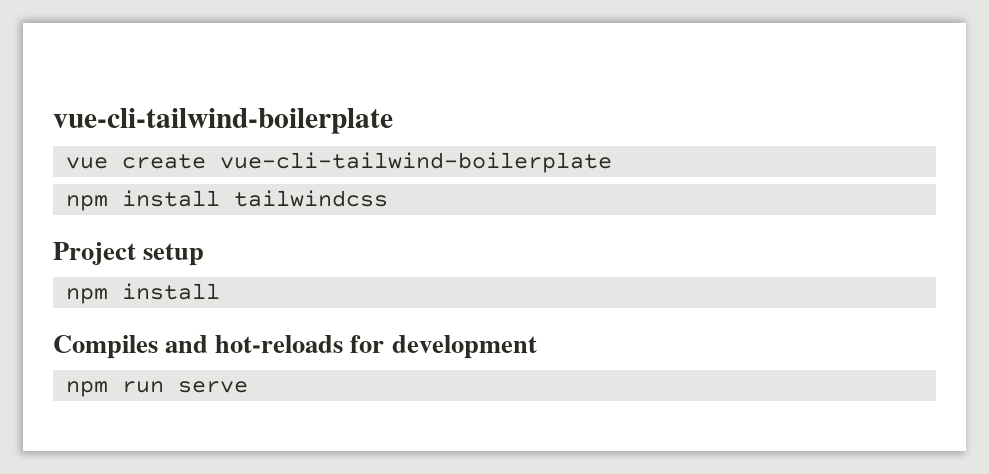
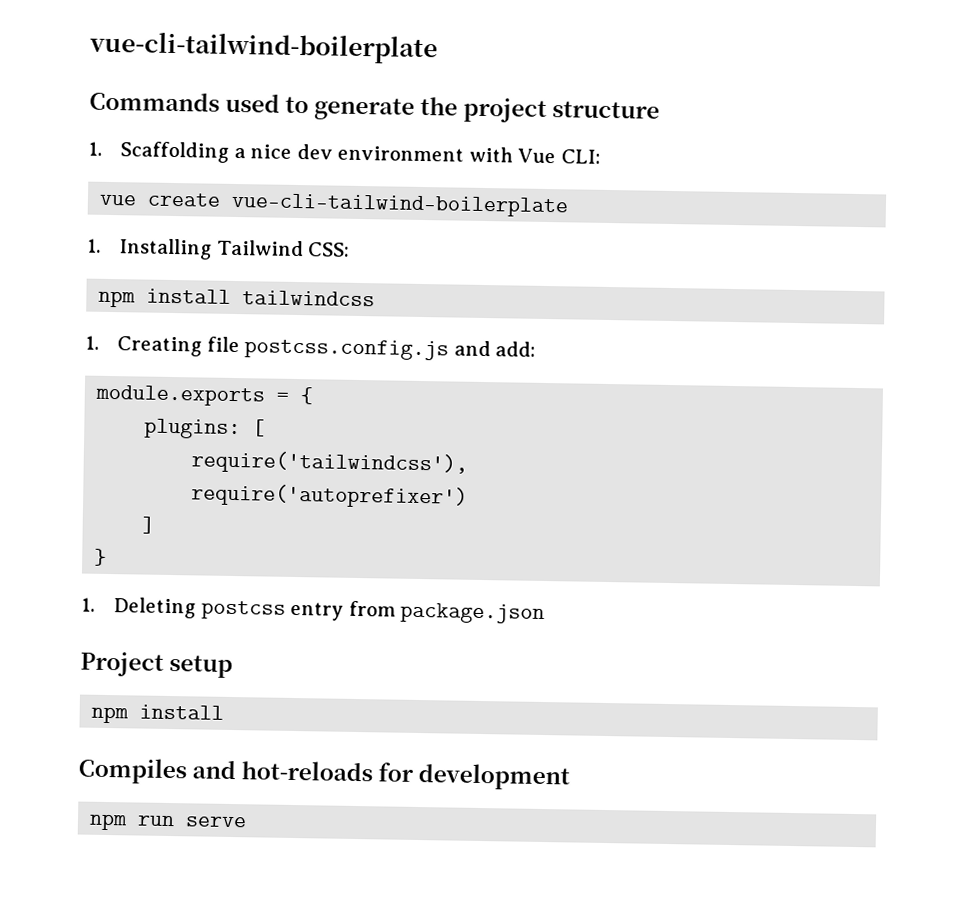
[53,108,393,134] vue-cli-tailwind-boilerplate -> [89,31,438,65] [89,91,661,123] [88,141,601,164] vue-cli-tailwind-boilerplate // Commands used to generate the project structure // 1. Scaffolding a nice dev environment with Vue CLI:
(612, 162) none -> [87,238,351,260] // 1. Installing Tailwind CSS:
(388, 198) none -> [85,335,537,361] [95,384,314,407] [144,418,266,440] [191,450,469,476] [191,483,469,509] [142,516,156,534] [94,548,108,566] [81,597,546,625] // 1. Creating file postcss.config.js and add: // module.exports = { // plugins: [ // require('tailwindcss'), // require('autoprefixer') // ] // } // 1. Deleting postcss entry from package.json

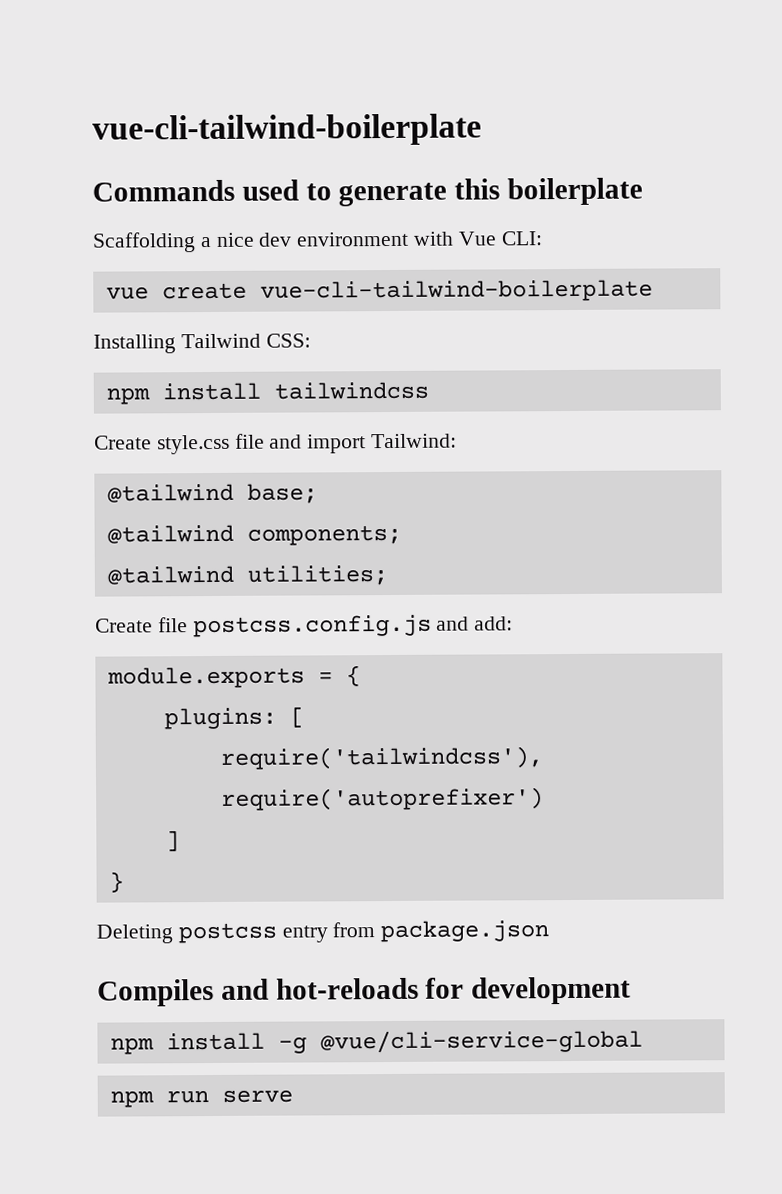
[420,96,661,123] [88,141,102,156] the project structure // 1. -> [454,177,644,206] this boilerplate //
[87,238,101,253] 1. -> (653, 291) none
[85,335,202,357] 1. Creating -> [94,433,458,455] [106,483,318,504] [106,524,402,546] [106,565,388,586] [95,618,153,633] Create style.css file and import Tailwind: // @tailwind base; // @tailwind components; // @tailwind utilities; // Create
[81,597,95,612] 1. -> (124, 882) none
[80,651,234,679] [91,704,225,724] // Project setup // npm install -> (550, 931) none
(571, 777) none -> [109,1029,643,1055] // npm install -g @vue/cli-service-global

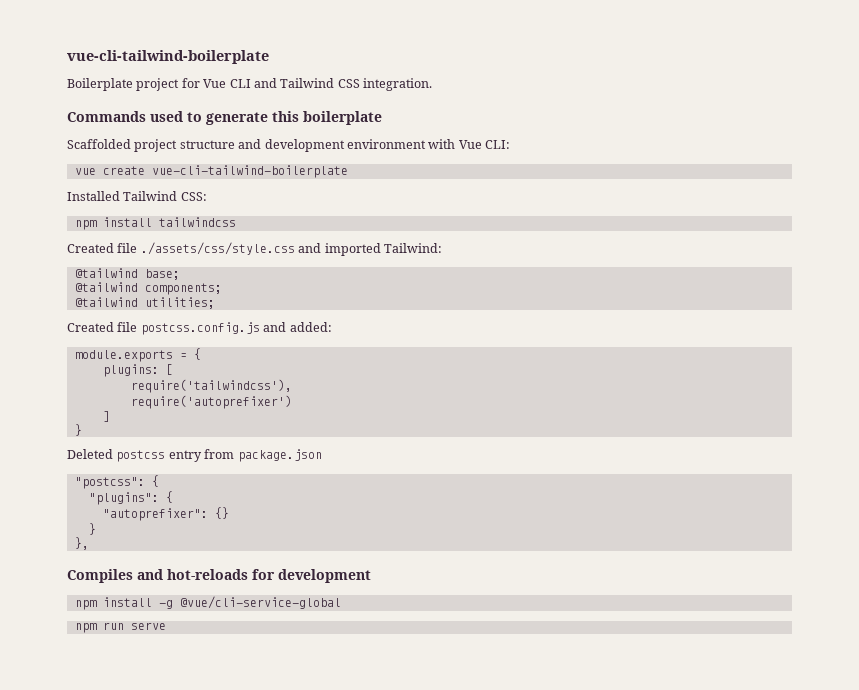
[92,113,482,147] vue-cli-tailwind-boilerplate -> [67,50,269,64] [67,78,432,91] vue-cli-tailwind-boilerplate // Boilerplate project for Vue CLI and Tailwind CSS integration.
[92,232,293,253] Scaffolding a nice dev -> [67,139,345,152] Scaffolded project structure and development
[93,334,176,354] Installing -> [67,191,120,201] Installed
[94,433,367,455] Create style.css file and import -> [67,242,381,256] Created file ./assets/css/style.css and imported
[95,618,153,633] Create -> [67,322,114,332] Created
[474,616,514,631] add: -> [289,322,332,332] added:
[96,924,173,944] Deleting -> [67,449,113,459] Deleted
(550, 931) none -> [74,475,159,489] [88,491,173,505] [102,507,229,521] [88,523,96,535] [74,537,89,550] // "postcss": { // "plugins": { // "autoprefixer": {} // } // },

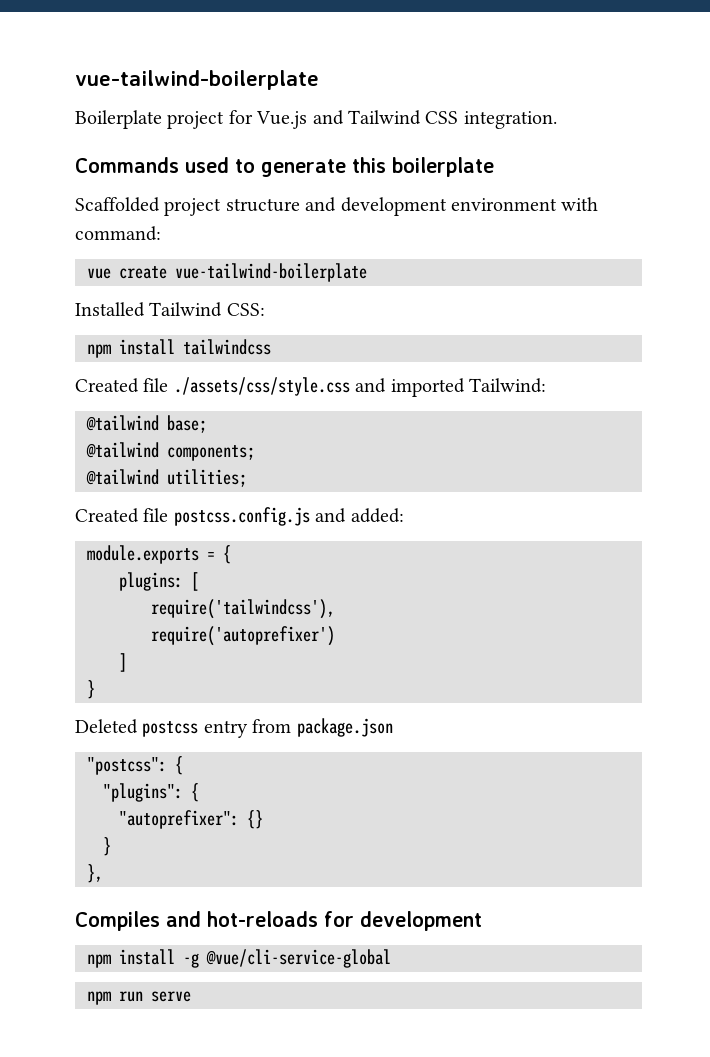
[67,50,269,64] vue-cli-tailwind-boilerplate -> [75,70,319,90] vue-tailwind-boilerplate
[203,79,251,88] Vue CLI -> [256,111,308,129] Vue.js
[458,140,510,149] Vue CLI: -> [75,226,161,241] command:
[151,165,348,178] vue-cli-tailwind-boilerplate -> [175,263,367,282] vue-tailwind-boilerplate

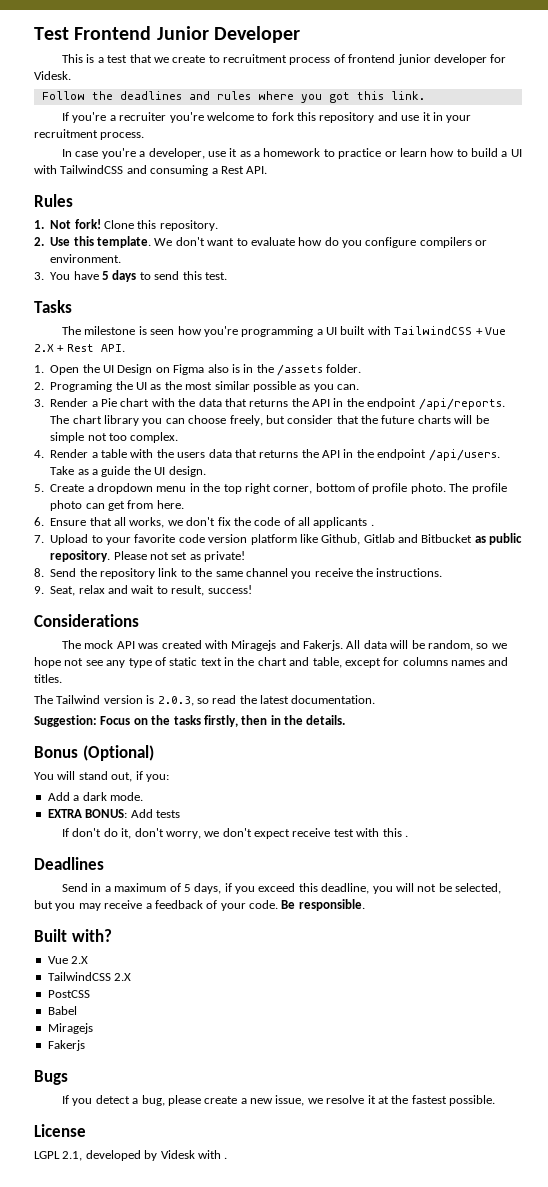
[75,70,319,90] [75,110,557,129] [75,157,494,177] [75,197,599,216] [75,226,161,241] [87,263,367,282] [75,302,265,317] [87,339,271,358] [75,377,546,397] [86,415,207,433] [86,442,255,461] [86,469,247,487] [75,507,404,526] [87,545,231,564] [119,572,199,591] [151,599,335,619] [151,626,335,646] [119,653,127,672] [87,680,95,699] [75,718,393,738] [87,756,183,775] [103,783,199,802] [119,810,263,829] [103,837,111,856] [87,864,103,883] [75,911,482,931] [87,949,391,968] [87,991,191,1005] vue-tailwind-boilerplate // Boilerplate project for Vue.js and Tailwind CSS integration. // Commands used to generate this boilerplate // Scaffolded project structure and development environment with command: // vue create vue-tailwind-boilerplate // Installed Tailwind CSS: // npm install tailwindcss // Created file ./assets/css/style.css and imported Tailwind: // @tailwind base; // @tailwind components; // @tailwind utilities; // Created file postcss.config.js and added: // module.exports = { // plugins: [ // require('tailwindcss'), // require('autoprefixer') // ] // } // Deleted postcss entry from package.json // "postcss": { // "plugins": { // "autoprefixer": {} // } // }, // Compiles and hot-reloads for development // npm install -g @vue/cli-service-global // npm run serve -> [34,26,300,43] [62,54,507,65] [34,71,71,80] [41,91,425,103] [62,112,472,123] [34,129,145,140] [62,148,522,159] [34,165,268,176] [34,194,73,207] [34,219,218,231] [34,236,488,248] [50,254,122,263] [34,270,227,282] [34,300,72,313] [62,326,506,337] [34,344,125,352] [34,364,362,376] [34,381,359,392] [34,398,505,410] [50,415,489,426] [50,432,179,443] [34,449,500,461] [50,466,206,477] [34,483,507,494] [50,500,184,511] [34,517,374,528] [34,533,523,545] [50,550,246,562] [34,568,443,579] [34,585,252,596] [34,614,139,627] [62,640,507,651] [34,657,509,668] [34,674,62,683] [34,695,376,706] [34,715,346,727] [34,745,154,761] [34,771,169,782] [47,792,143,801] [47,809,180,818] [62,828,408,839] [34,857,104,870] [62,883,502,894] [34,899,365,911] [34,929,112,942] [47,956,89,964] [47,972,132,981] [47,990,90,998] [47,1006,77,1015] [47,1023,93,1034] [47,1040,85,1051] [34,1070,68,1085] [62,1095,496,1106] [34,1124,86,1137] [34,1150,228,1161] Test Frontend Junior Developer // This is a test that we create to recruitment process of frontend junior developer for Videsk. // Follow the deadlines and rules where you got this link. // If you're a recruiter you're welcome to fork this repository and use it in your recruitment process. // In case you're a developer, use it as a homework to practice or learn how to build a UI with TailwindCSS and consuming a Rest API. // Rules // 1. Not fork! Clone this repository. // 2. Use this template. We don't want to evaluate how do you configure compilers or environment. // 3. You have 5 days to send this test. // Tasks // The milestone is seen how you're programming a UI built with TailwindCSS + Vue 2.X + Rest API. // 1. Open the UI Design on Figma also is in the /assets folder. // 2. Programing the UI as the most similar possible as you can. // 3. Render a Pie chart with the data that returns the API in the endpoint /api/reports. The chart library you can choose freely, but consider that the future charts will be simple not too complex. // 4. Render a table with the users data that returns the API in the endpoint /api/users. Take as a guide the UI design. // 5. Create a dropdown menu in the top right corner, bottom of profile photo. The profile photo can get from here. // 6. Ensure that all works, we don't fix the code of all applicants . // 7. Upload to your favorite code version platform like Github, Gitlab and Bitbucket as public repository. Please not set as private! // 8. Send the repository link to the same channel you receive the instructions. // 9. Seat, relax and wait to result, success! // Considerations // The mock API was created with Miragejs and Fakerjs. All data will be random, so we hope not see any type of static text in the chart and table, except for columns names and titles. // The Tailwind version is 2.0.3, so read the latest documentation. // Suggestion: Focus on the tasks firstly, then in the details. // Bonus (Optional) // You will stand out, if you: // Add a dark mode. // EXTRA BONUS: Add tests // If don't do it, don't worry, we don't expect receive test with this . // Deadlines // Send in a maximum of 5 days, if you exceed this deadline, you will not be selected, but you may receive a feedback of your code. Be responsible. // Built with? // Vue 2.X // TailwindCSS 2.X // PostCSS // Babel // Miragejs // Fakerjs // Bugs // If you detect a bug, please create a new issue, we resolve it at the fastest possible. // License // LGPL 2.1, developed by Videsk with .

